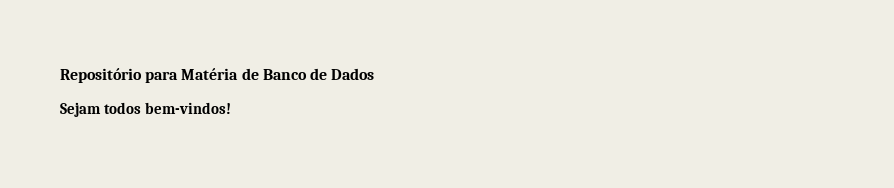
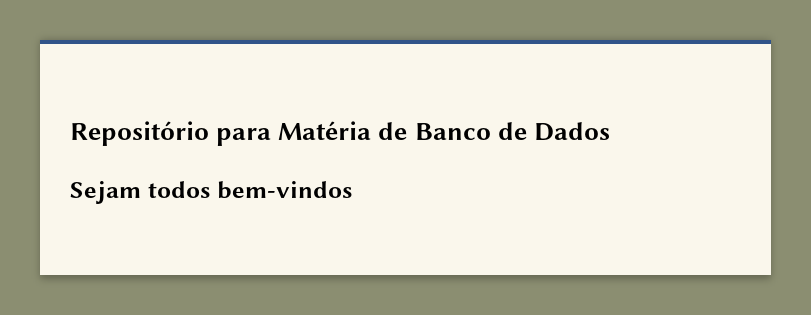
[145,102,232,114] bem-vindos! -> [216,181,352,199] bem-vindos

